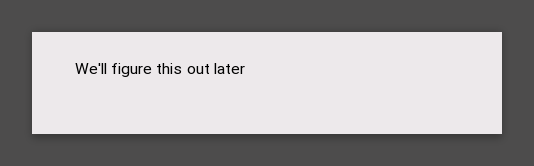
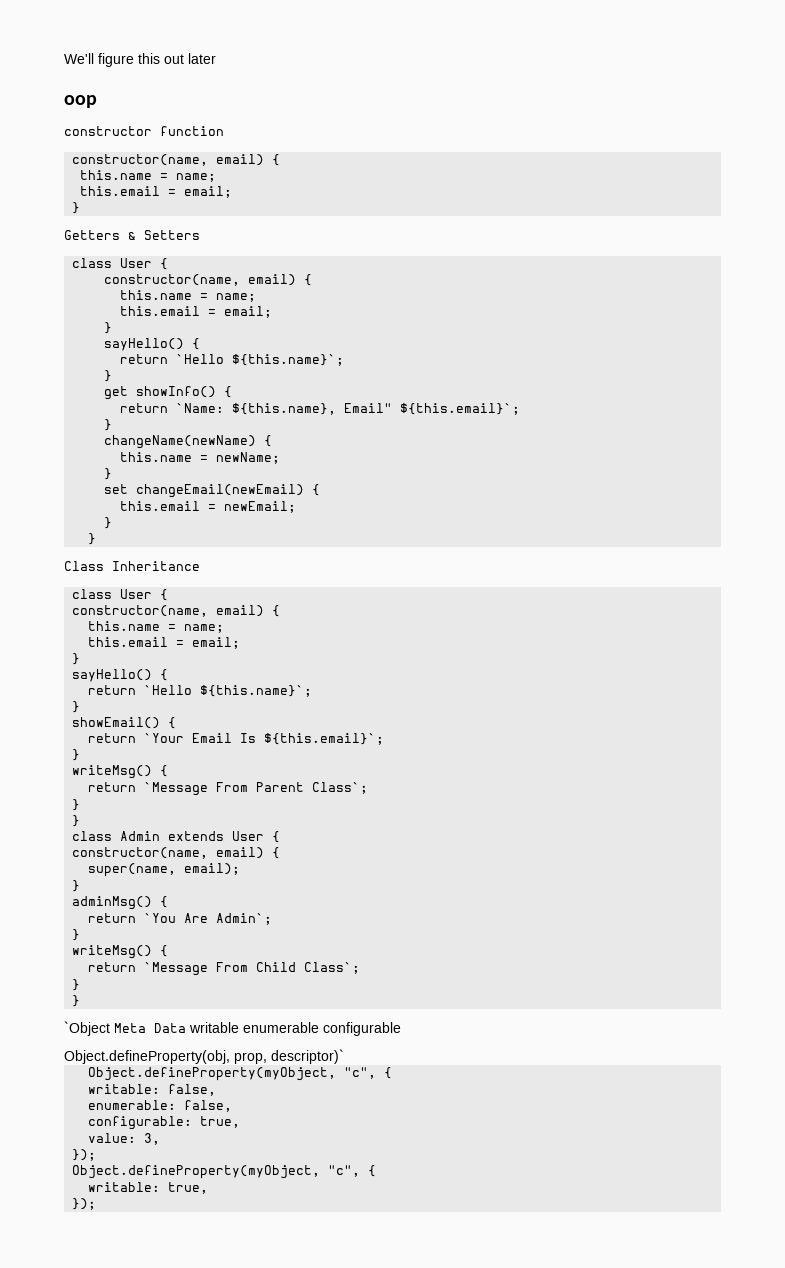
(245, 68) none -> [64,95,97,108] [64,126,224,136] [72,154,281,166] [80,170,217,182] [80,186,233,198] [72,202,81,214] [64,230,200,240] [72,258,169,270] [104,274,313,286] [120,290,257,302] [120,306,273,318] [104,322,113,334] [104,338,201,351] [120,354,345,366] [104,370,113,382] [104,386,233,400] [120,403,521,415] [104,419,113,431] [104,435,273,449] [120,452,281,464] [104,468,113,480] [104,484,321,498] [120,501,297,513] [104,517,113,529] [88,533,97,545] [64,561,200,571] [72,589,169,601] [72,605,281,617] [88,621,225,633] [88,637,241,649] [72,653,81,665] [72,669,169,682] [88,685,313,697] [72,701,81,713] [72,717,177,729] [88,733,385,745] [72,749,81,761] [72,765,169,779] [88,782,369,796] [72,799,81,811] [72,815,81,827] [72,831,281,843] [72,847,281,859] [88,863,241,877] [72,880,81,892] [72,896,169,910] [88,913,273,925] [72,929,81,941] [72,945,169,959] [88,962,361,976] [72,979,81,991] [72,995,81,1007] [64,1021,401,1036] [64,1049,344,1064] [88,1067,393,1081] [88,1084,217,1096] [88,1100,233,1112] [88,1116,241,1130] [88,1133,161,1145] [72,1149,97,1161] [72,1165,377,1179] [88,1182,209,1194] [72,1198,97,1210] // oop // constructor function // constructor(name, email) { // this.name = name; // this.email = email; // } // Getters & Setters // class User { // constructor(name, email) { // this.name = name; // this.email = email; // } // sayHello() { // return `Hello ${this.name}`; // } // get showInfo() { // return `Name: ${this.name}, Email" ${this.email}`; // } // changeName(newName) { // this.name = newName; // } // set changeEmail(newEmail) { // this.email = newEmail; // } // } // Class Inheritance // class User { // constructor(name, email) { // this.name = name; // this.email = email; // } // sayHello() { // return `Hello ${this.name}`; // } // showEmail() { // return `Your Email Is ${this.email}`; // } // writeMsg() { // return `Message From Parent Class`; // } // } // class Admin extends User { // constructor(name, email) { // super(name, email); // } // adminMsg() { // return `You Are Admin`; // } // writeMsg() { // return `Message From Child Class`; // } // } // `Object Meta Data writable enumerable configurable // Object.defineProperty(obj, prop, descriptor)` // Object.defineProperty(myObject, "c", { // writable: false, // enumerable: false, // configurable: true, // value: 3, // }); // Object.defineProperty(myObject, "c", { // writable: true, // });

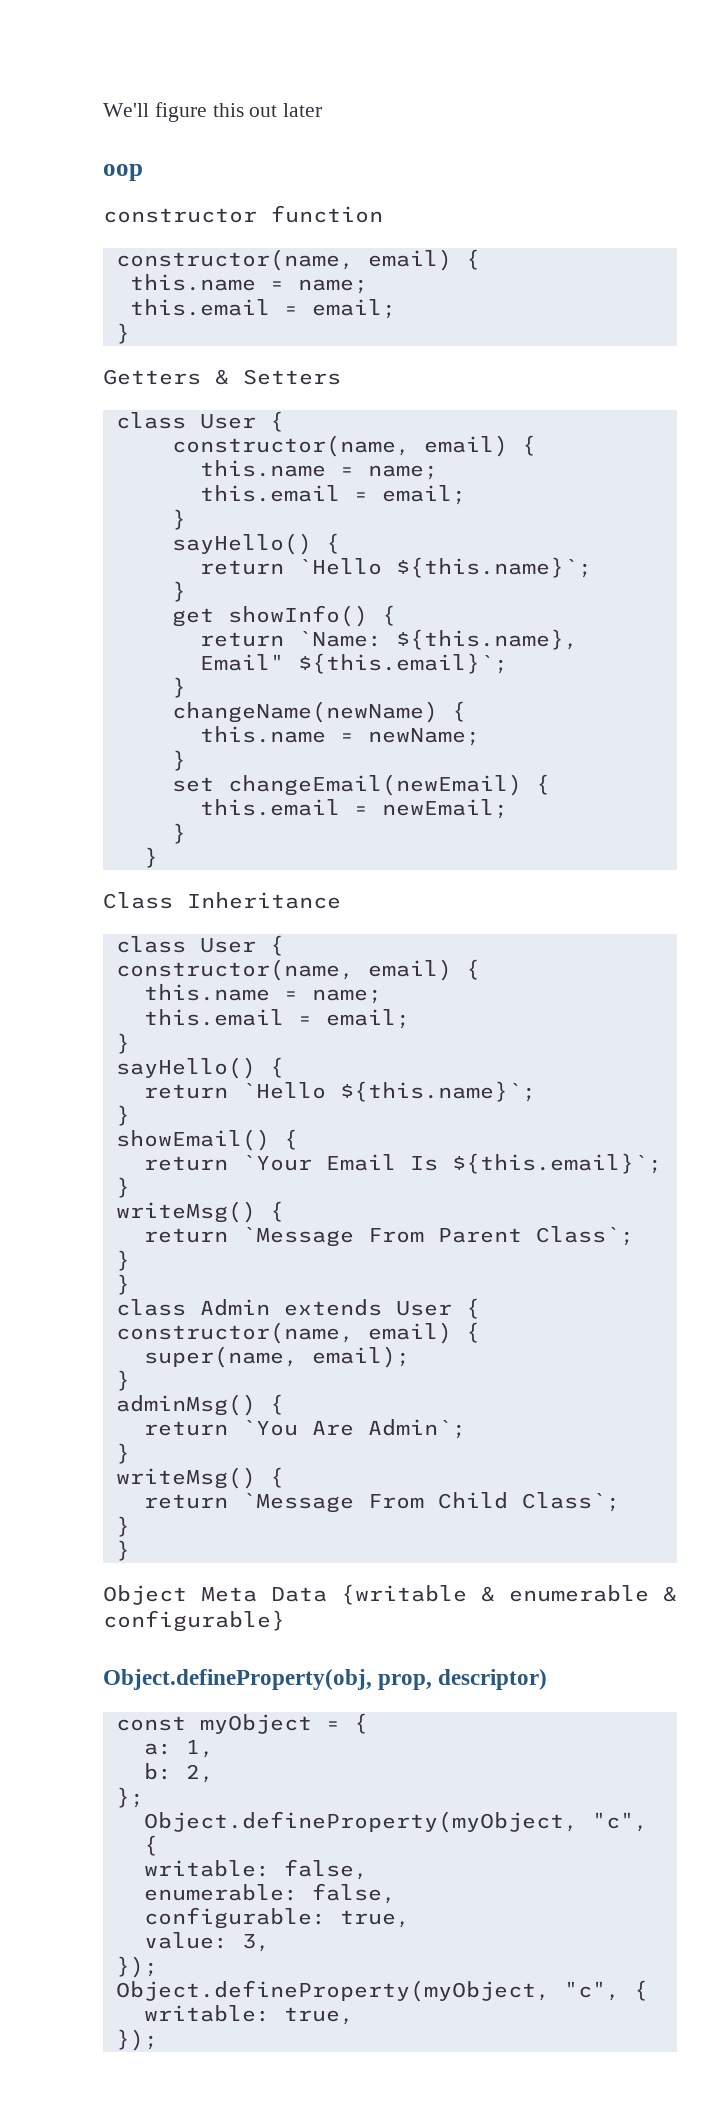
[64,1021,110,1036] `Object -> [103,1585,187,1605] Object
[189,1022,401,1036] [64,1049,344,1064] writable enumerable configurable // Object.defineProperty(obj, prop, descriptor)` -> [341,1584,677,1605] [103,1610,285,1632] [103,1669,548,1690] [115,1713,368,1734] [143,1740,214,1758] [143,1763,214,1783] [115,1787,144,1808] {writable & enumerable & configurable} // Object.defineProperty(obj, prop, descriptor) // const myObject = { // a: 1, // b: 2, // };

